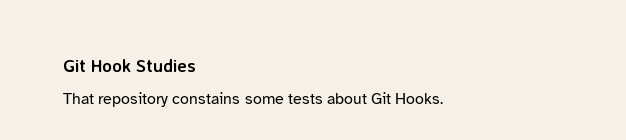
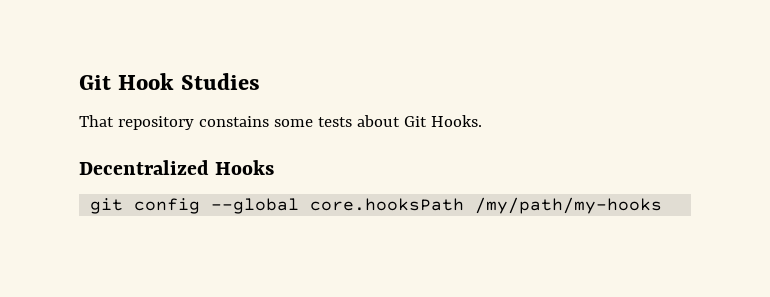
(444, 98) none -> [79,160,275,175] [90,197,663,214] // Decentralized Hooks // git config --global core.hooksPath /my/path/my-hooks

